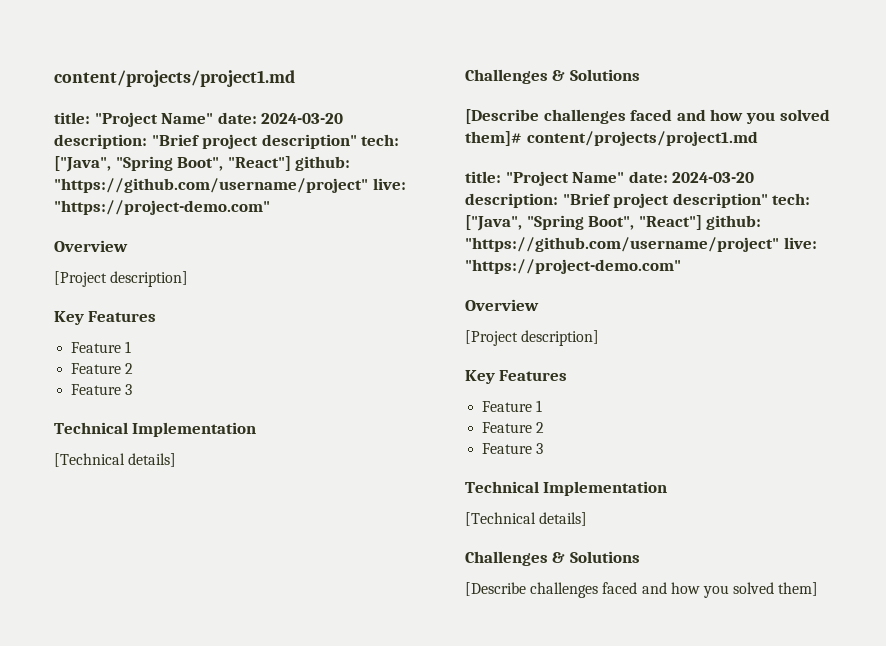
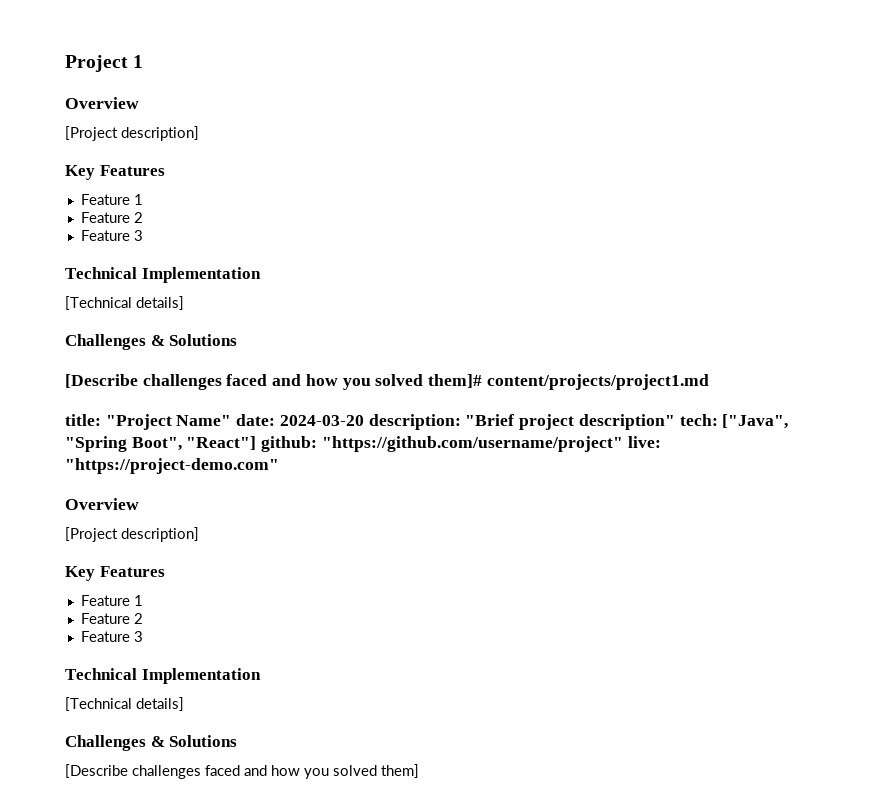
[54,70,295,87] [54,112,344,127] [54,134,400,149] [54,156,351,172] [54,178,406,193] [54,200,270,215] content/projects/project1.md // title: "Project Name" date: 2024-03-20 description: "Brief project description" tech: ["Java", "Spring Boot", "React"] github: "https://github.com/username/project" live: "https://project-demo.com" -> [65,55,144,72] Project 1

